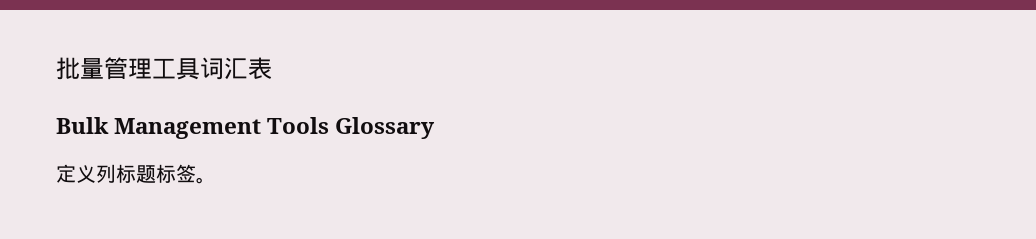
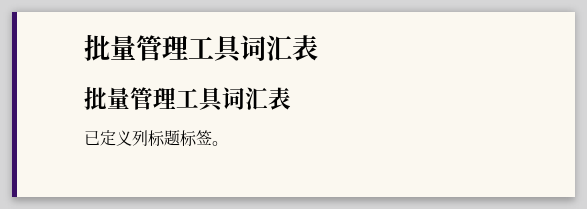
[56,57,272,80] [56,117,436,139] 批量管理工具词汇表 // Bulk Management Tools Glossary // -> [84,34,318,63] [84,87,291,112] [84,130,100,145] 批量管理工具词汇表 // 批量管理工具词汇表 // 已

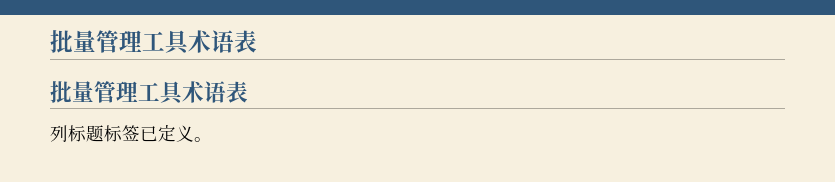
[84,34,292,63] 批量管理工具词汇 -> [50,30,234,55] 批量管理工具术语
[222,87,291,110] [84,130,132,146] 词汇表 // 已定义 -> [182,81,248,103] 术语表 //
(212, 137) none -> [140,124,194,142] 已定义

